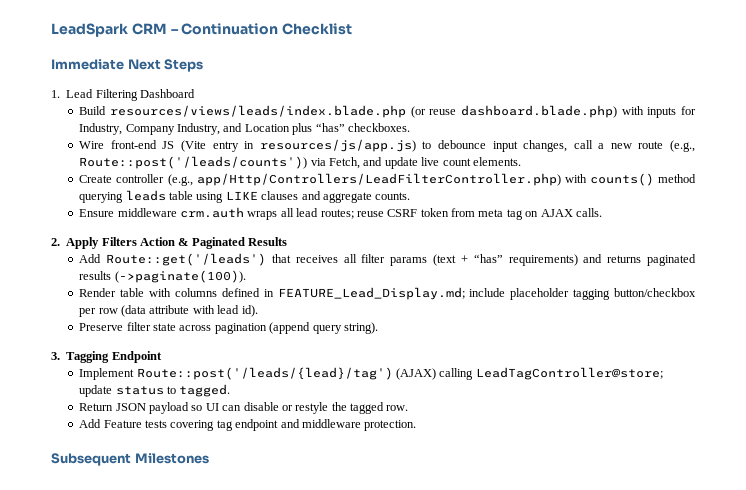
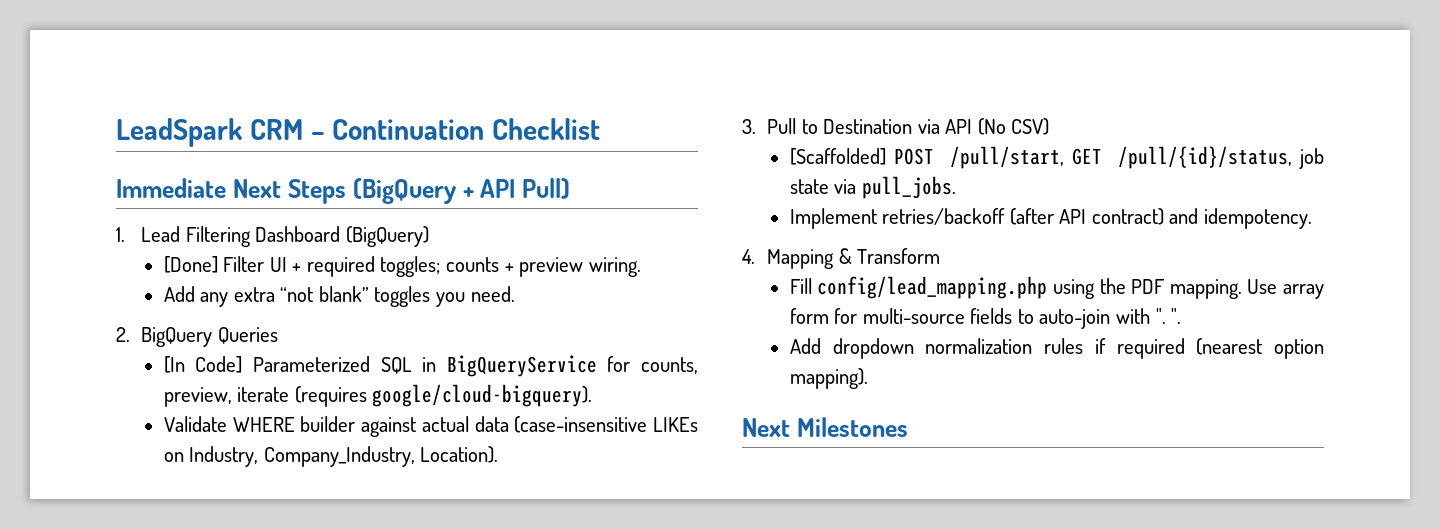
(204, 65) none -> [352,178,571,204] (BigQuery + API Pull)
[79,105,696,118] [79,123,410,135] [79,139,696,152] [79,156,521,169] [79,173,696,186] [79,190,411,203] [79,207,602,220] [51,237,288,249] [79,253,697,266] [79,270,246,283] [79,287,697,300] [79,305,258,317] [79,322,378,334] [51,351,162,363] [79,367,663,380] [79,384,231,397] [79,402,409,414] [79,419,417,431] [51,453,131,466] // Build resources/views/leads/index.blade.php (or reuse dashboard.blade.php) with inputs for Industry, Company Industry, and Location plus “has” checkboxes. // Wire front-end JS (Vite entry in resources/js/app.js) to debounce input changes, call a new route (e.g., Route::post('/leads/counts')) via Fetch, and update live count elements. // Create controller (e.g., app/Http/Controllers/LeadFilterController.php) with counts() method querying leads table using LIKE clauses and aggregate counts. // Ensure middleware crm.auth wraps all lead routes; reuse CSRF token from meta tag on AJAX calls. // 2. Apply Filters Action & Paginated Results // Add Route::get('/leads') that receives all filter params (text + “has” requirements) and returns paginated results (->paginate(100)). // Render table with columns defined in FEATURE_Lead_Display.md; include placeholder tagging button/checkbox per row (data attribute with lead id). // Preserve filter state across pagination (append query string). // 3. Tagging Endpoint // Implement Route::post('/leads/{lead}/tag') (AJAX) calling LeadTagController@store; update status to tagged. // Return JSON payload so UI can disable or restyle the tagged row. // Add Feature tests covering tag endpoint and middleware protection. // Subsequent -> [345,226,429,247] [163,256,641,277] [163,286,515,307] [116,327,278,347] [163,355,699,377] [163,384,593,407] [163,416,698,437] [163,446,499,467] [742,118,1050,135] [789,146,1324,169] [789,176,956,199] [789,208,1313,229] [742,248,941,269] [789,276,1324,299] [789,308,1182,329] [789,338,1324,359] [789,368,868,389] [742,418,790,437] (BigQuery) // [Done] Filter UI + required toggles; counts + preview wiring. // Add any extra “not blank” toggles you need. // 2. BigQuery Queries // [In Code] Parameterized SQL in BigQueryService for counts, preview, iterate (requires google/cloud-bigquery). // Validate WHERE builder against actual data (case-insensitive LIKEs on Industry, Company_Industry, Location). // 3. Pull to Destination via API (No CSV) // [Scaffolded] POST /pull/start, GET /pull/{id}/status, job state via pull_jobs. // Implement retries/backoff (after API contract) and idempotency. // 4. Mapping & Transform // Fill config/lead_mapping.php using the PDF mapping. Use array form for multi-source fields to auto-join with ". ". // Add dropdown normalization rules if required (nearest option mapping). // Next

